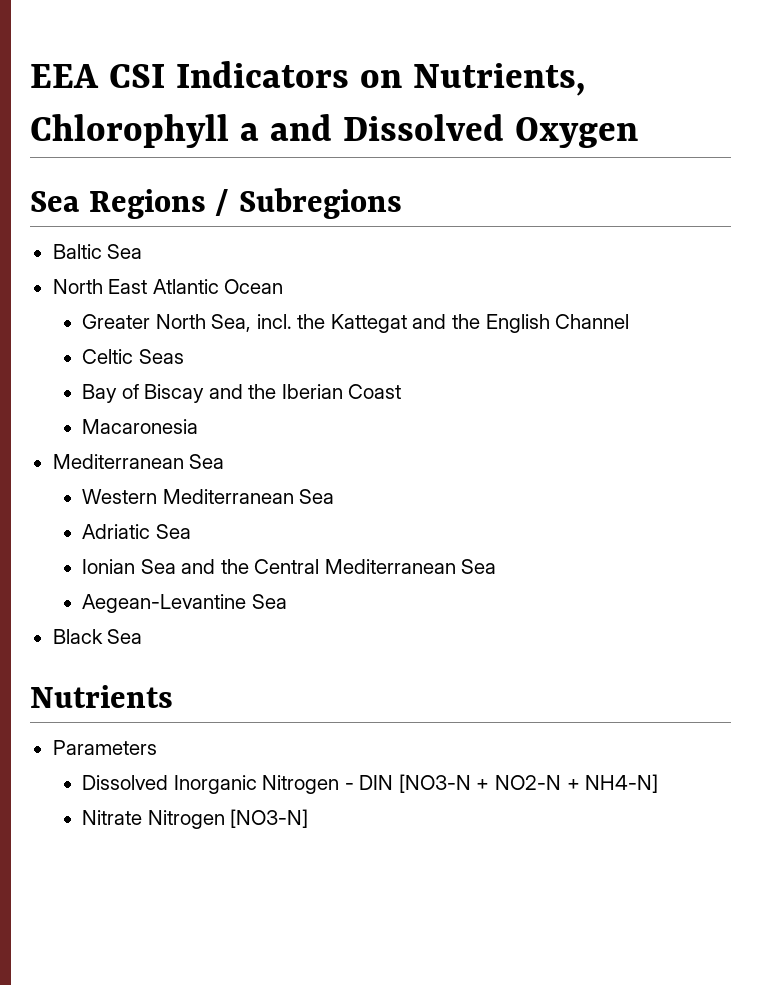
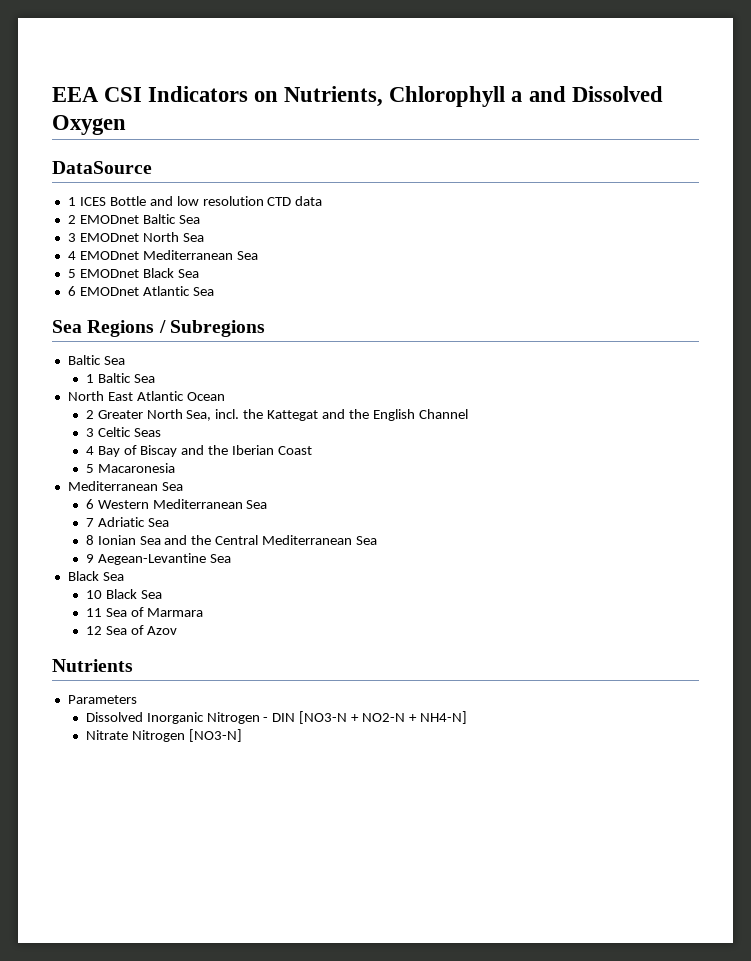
(639, 132) none -> [52,161,152,174] [67,196,323,206] [67,214,200,224] [67,232,204,242] [67,250,258,260] [67,268,199,278] [67,286,214,296] // DataSource // 1 ICES Bottle and low resolution CTD data // 2 EMODnet Baltic Sea // 3 EMODnet North Sea // 4 EMODnet Mediterranean Sea // 5 EMODnet Black Sea // 6 EMODnet Atlantic Sea
(143, 251) none -> [85,373,155,383] // 1 Baltic Sea
(284, 286) none -> [85,410,94,419] 2
(630, 321) none -> [85,428,94,437] 3
(184, 356) none -> [85,446,94,455] 4
(402, 391) none -> [85,464,94,473] 5
(225, 461) none -> [85,499,94,509] 6
(335, 496) none -> [85,518,94,527] 7
(191, 531) none -> [85,535,94,545] 8
(497, 566) none -> [85,554,94,563] 9
(143, 636) none -> [85,589,162,599] [85,607,204,617] [85,625,178,635] // 10 Black Sea // 11 Sea of Marmara // 12 Sea of Azov

